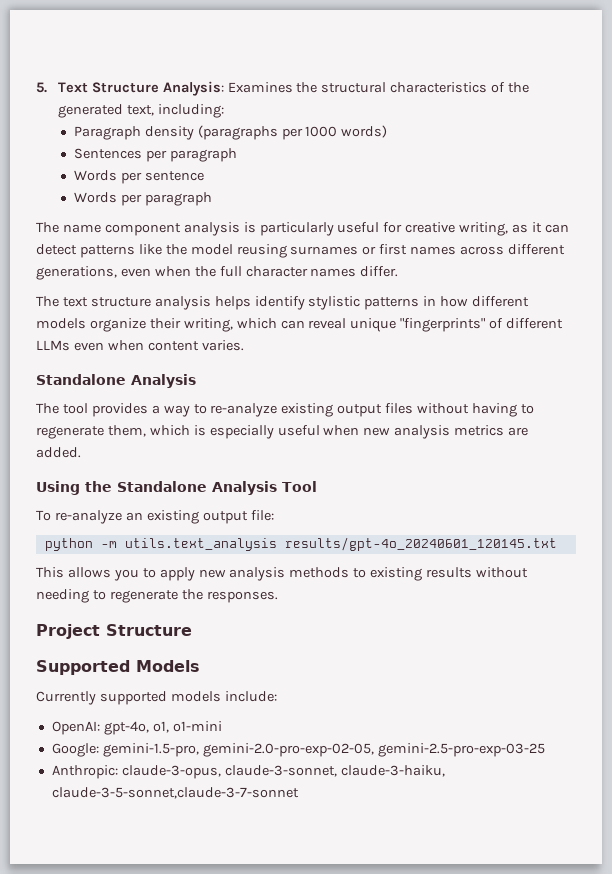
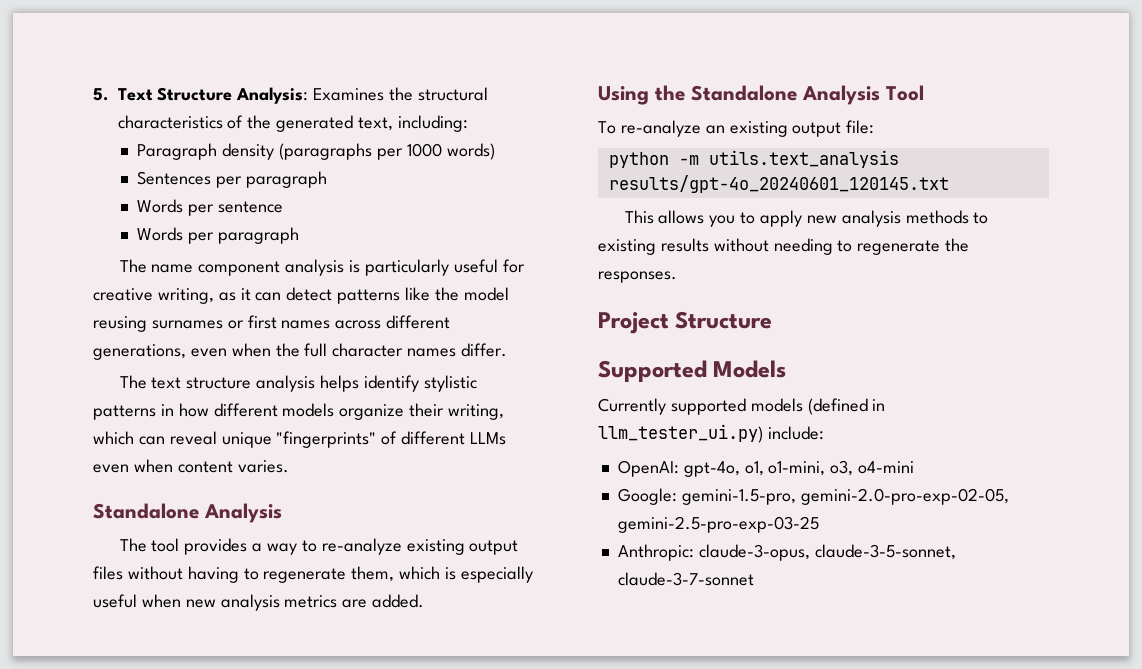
(221, 696) none -> [807,398,886,415] [598,424,763,443] (defined in llm_tester_ui.py)
[172,721,222,732] o1-mini -> [768,460,915,476] o1-mini, o3, o4-mini
[224,765,445,777] [51,787,299,799] claude-3-sonnet, claude-3-haiku, claude-3-5-sonnet,claude-3-7-sonnet -> [814,544,956,560] [617,572,754,586] claude-3-5-sonnet, claude-3-7-sonnet

